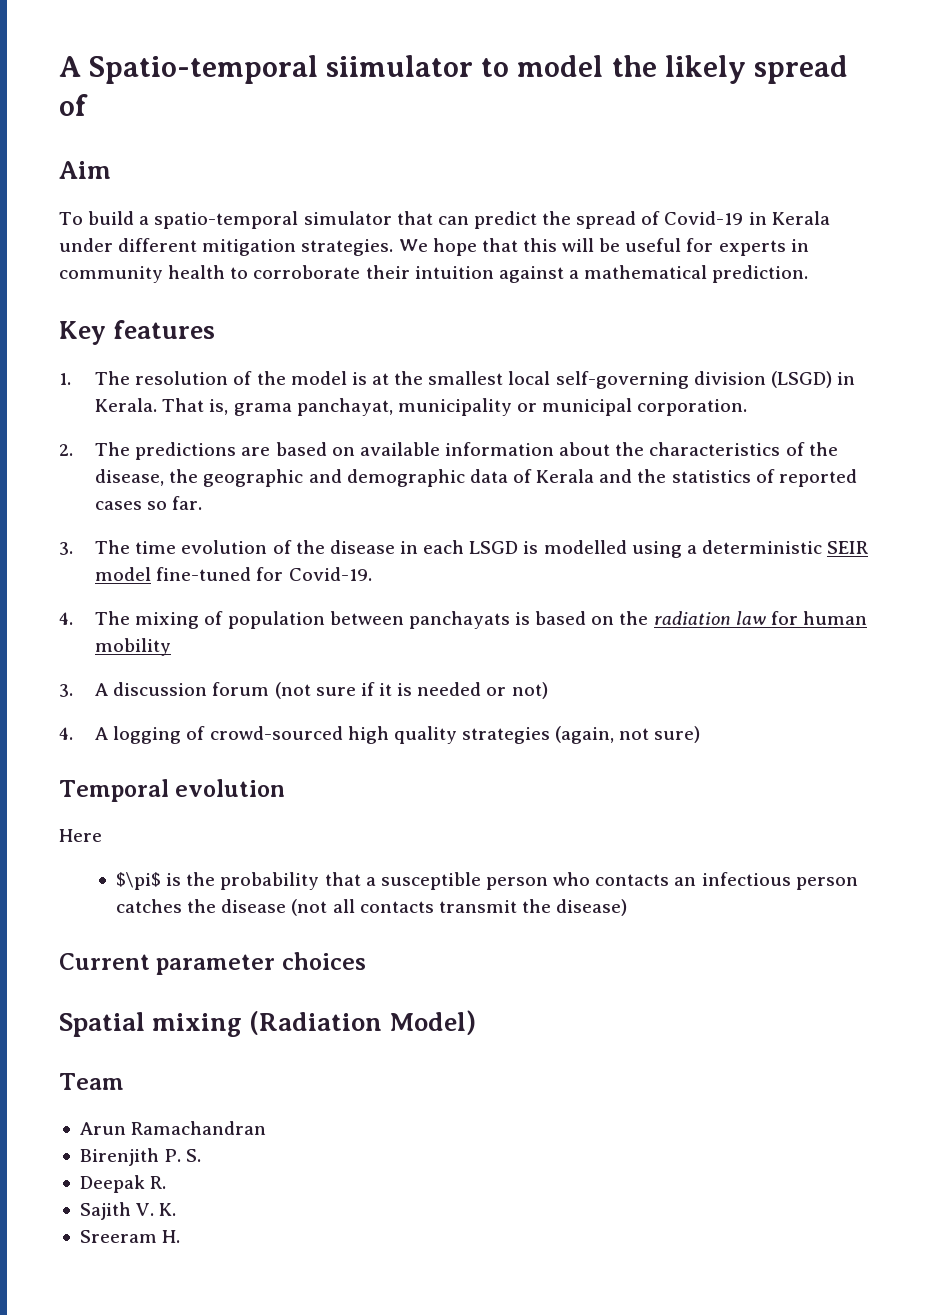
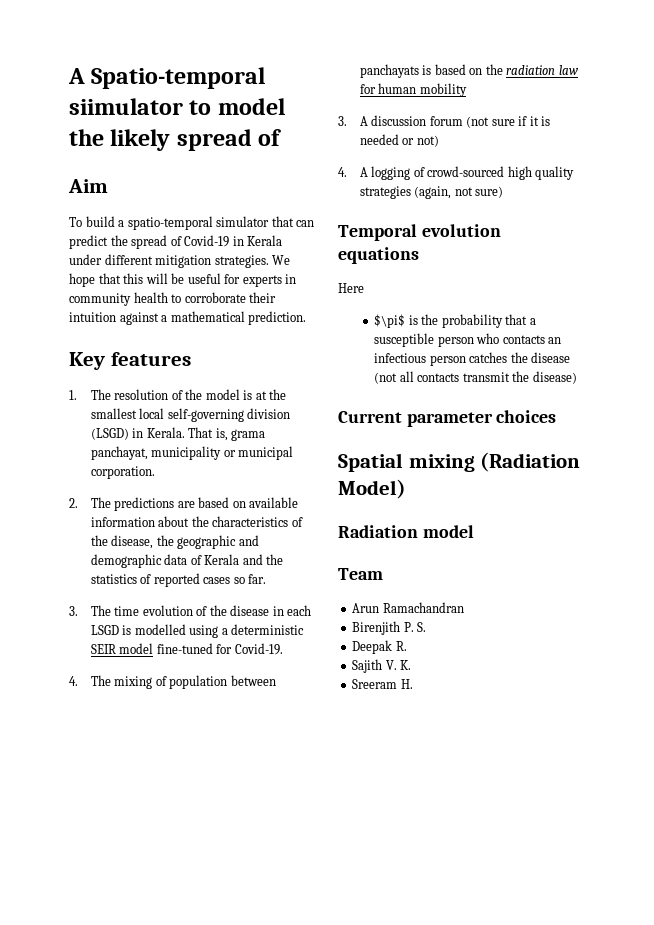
(286, 788) none -> [338,247,419,264] equations
(477, 1022) none -> [338,525,474,538] // Radiation model

